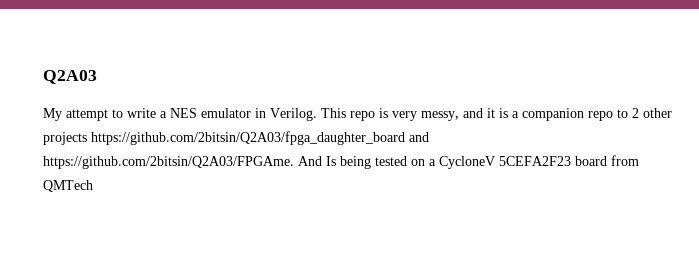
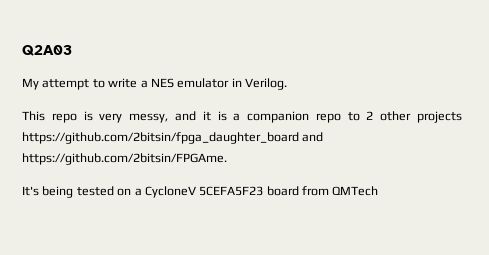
(317, 114) none -> (287, 84) //
[91,131,429,145] [43,156,336,169] https://github.com/2bitsin/Q2A03/fpga_daughter_board and https://github.com/2bitsin/Q2A03/FPGAme. And Is -> [22,132,324,144] [22,153,227,165] [22,186,39,196] https://github.com/2bitsin/fpga_daughter_board and https://github.com/2bitsin/FPGAme. // It's
[499,156,571,166] 5CEFA2F23 -> [199,186,264,196] 5CEFA5F23

